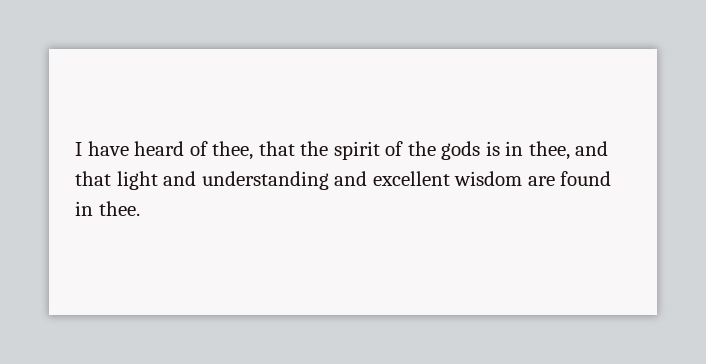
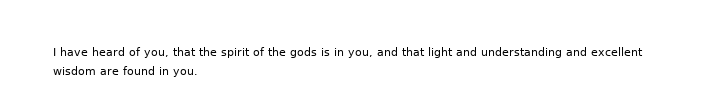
[212,141,254,160] thee, -> [144,50,169,58] you,
[528,141,570,160] thee, -> [348,50,373,58] you,
[98,201,140,216] thee. -> [173,69,198,77] you.

